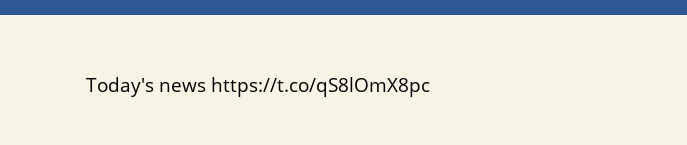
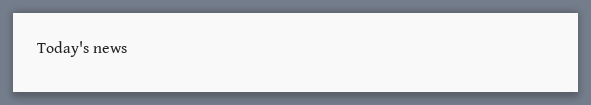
[211,77,430,97] https://t.co/qS8lOmX8pc -> (128, 49) none

